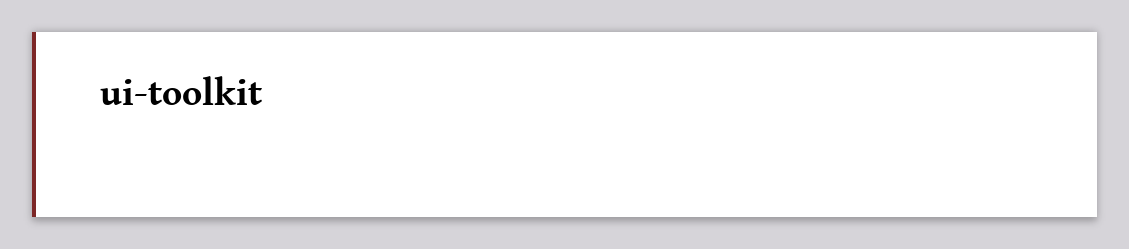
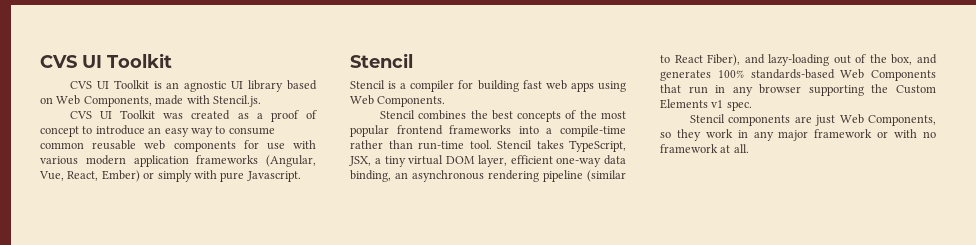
[100,76,263,105] ui-toolkit -> [40,53,172,68] [69,80,317,92] [40,95,261,107] [69,110,317,122] [40,125,275,137] [40,140,316,152] [40,155,316,167] [39,170,301,182] [350,53,413,68] [350,80,626,92] [350,95,446,107] [379,110,626,122] [350,125,626,137] [350,140,626,152] [349,155,626,167] [350,170,626,182] [660,54,937,66] [660,69,936,81] [660,84,936,96] [660,99,752,111] [689,114,936,126] [660,129,936,141] [660,144,749,153] CVS UI Toolkit // CVS UI Toolkit is an agnostic UI library based on Web Components, made with Stencil.js. // CVS UI Toolkit was created as a proof of concept to introduce an easy way to consume common reusable web components for use with various modern application frameworks (Angular, Vue, React, Ember) or simply with pure Javascript. // Stencil // Stencil is a compiler for building fast web apps using Web Components. // Stencil combines the best concepts of the most popular frontend frameworks into a compile-time rather than run-time tool. Stencil takes TypeScript, JSX, a tiny virtual DOM layer, efficient one-way data binding, an asynchronous rendering pipeline (similar to React Fiber), and lazy-loading out of the box, and generates 100% standards-based Web Components that run in any browser supporting the Custom Elements v1 spec. // Stencil components are just Web Components, so they work in any major framework or with no framework at all.

